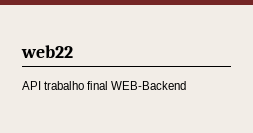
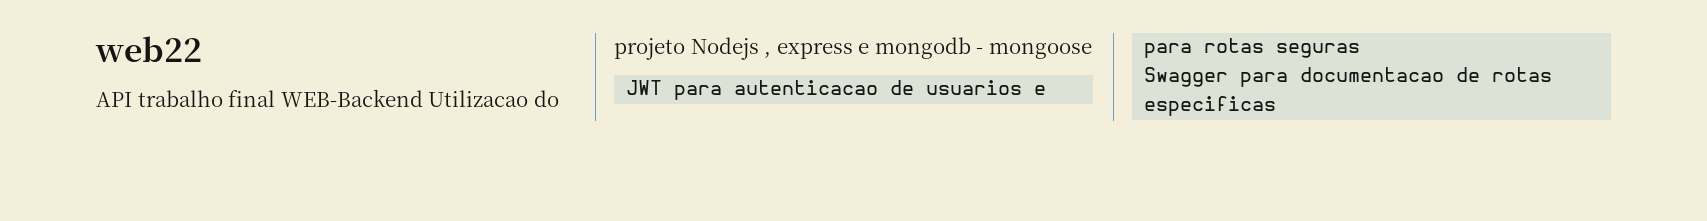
(187, 85) none -> [428,90,559,107] [614,37,1092,60] [626,80,1047,100] [1144,38,1361,58] [1144,67,1553,87] [1144,96,1277,116] Utilizacao do projeto Nodejs , express e mongodb - mongoose // JWT para autenticacao de usuarios e para rotas seguras // Swagger para documentacao de rotas especificas

